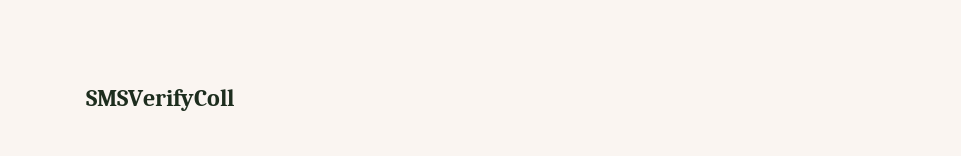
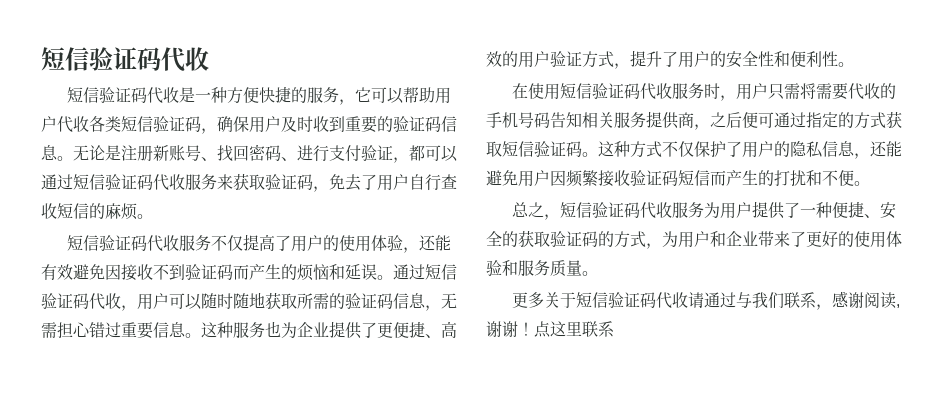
[86,89,234,111] SMSVerifyColl -> [41,47,209,72] [66,86,451,105] [41,116,457,134] [41,144,458,163] [41,173,457,192] [41,203,153,220] [66,234,451,253] [41,264,457,281] [41,292,457,311] [41,321,457,339] [486,50,854,69] [511,83,896,101] [486,111,902,130] [486,141,902,159] [486,170,870,187] [511,201,896,220] [486,230,902,249] [486,260,598,277] [511,291,900,310] [486,321,614,338] 短信验证码代收 // 短信验证码代收是一种方便快捷的服务，它可以帮助用户代收各类短信验证码，确保用户及时收到重要的验证码信息。无论是注册新账号、找回密码、进行支付验证，都可以通过短信验证码代收服务来获取验证码，免去了用户自行查收短信的麻烦。 // 短信验证码代收服务不仅提高了用户的使用体验，还能有效避免因接收不到验证码而产生的烦恼和延误。通过短信验证码代收，用户可以随时随地获取所需的验证码信息，无需担心错过重要信息。这种服务也为企业提供了更便捷、高效的用户验证方式，提升了用户的安全性和便利性。 // 在使用短信验证码代收服务时，用户只需将需要代收的手机号码告知相关服务提供商，之后便可通过指定的方式获取短信验证码。这种方式不仅保护了用户的隐私信息，还能避免用户因频繁接收验证码短信而产生的打扰和不便。 // 总之，短信验证码代收服务为用户提供了一种便捷、安全的获取验证码的方式，为用户和企业带来了更好的使用体验和服务质量。 // 更多关于短信验证码代收请通过与我们联系，感谢阅读,谢谢！点这里联系

